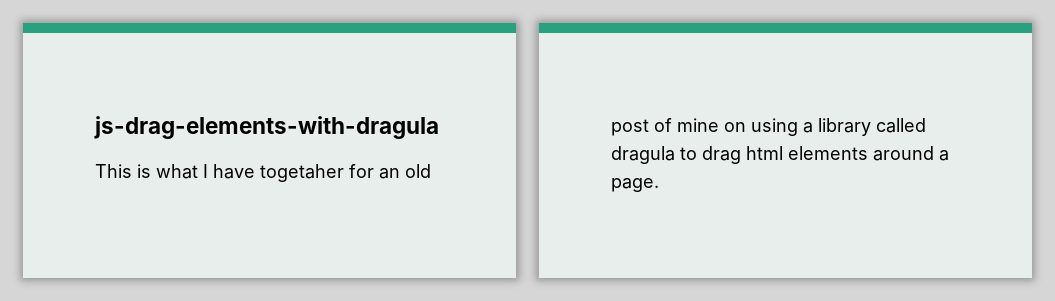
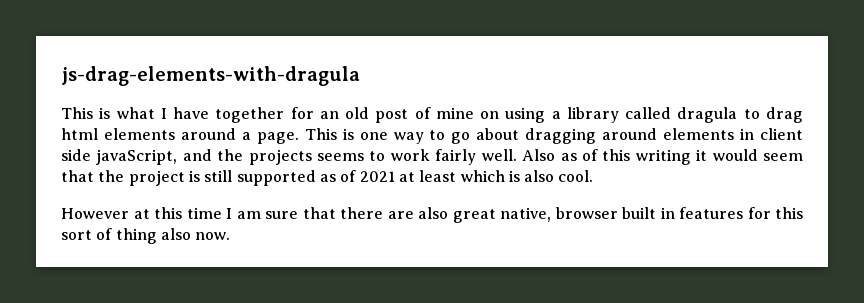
[260,164,344,182] togetaher -> [215,107,285,123] together
(659, 185) none -> [304,128,803,144] [61,149,803,165] [61,170,594,186] [61,207,803,223] [61,228,231,244] This is one way to go about dragging around elements in client side javaScript, and the projects seems to work fairly well. Also as of this writing it would seem that the project is still supported as of 2021 at least which is also cool. // However at this time I am sure that there are also great native, browser built in features for this sort of thing also now.

